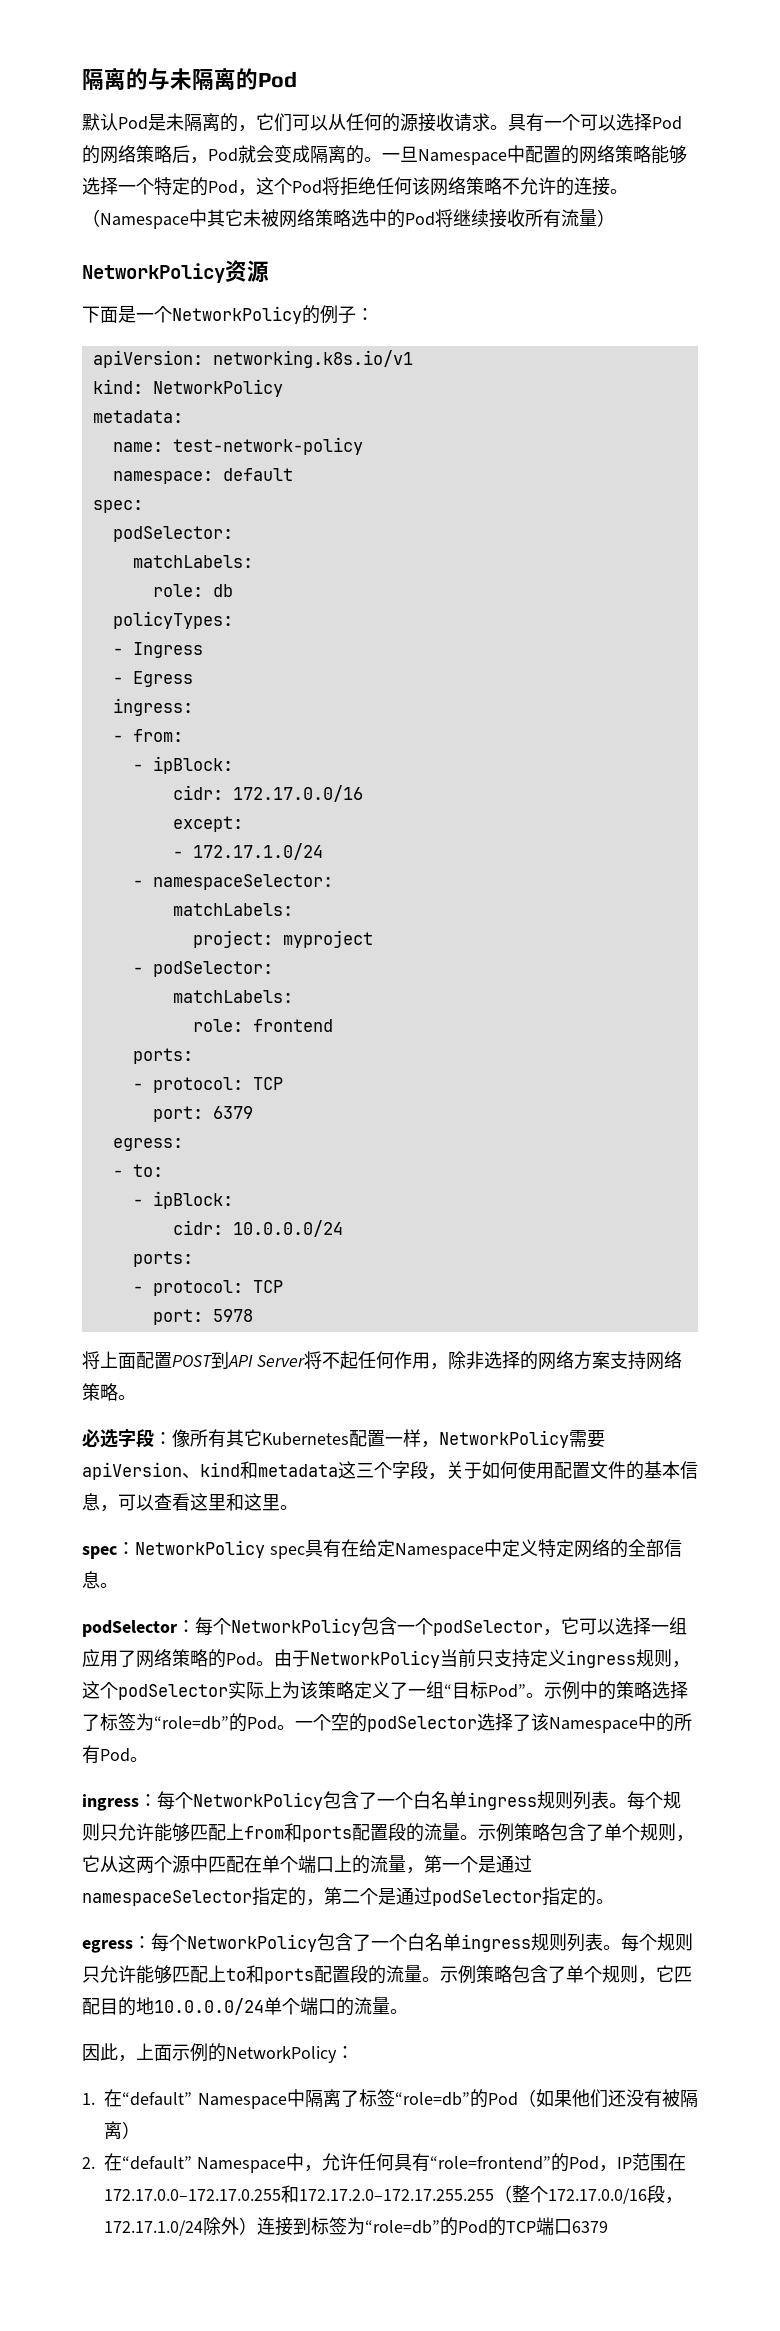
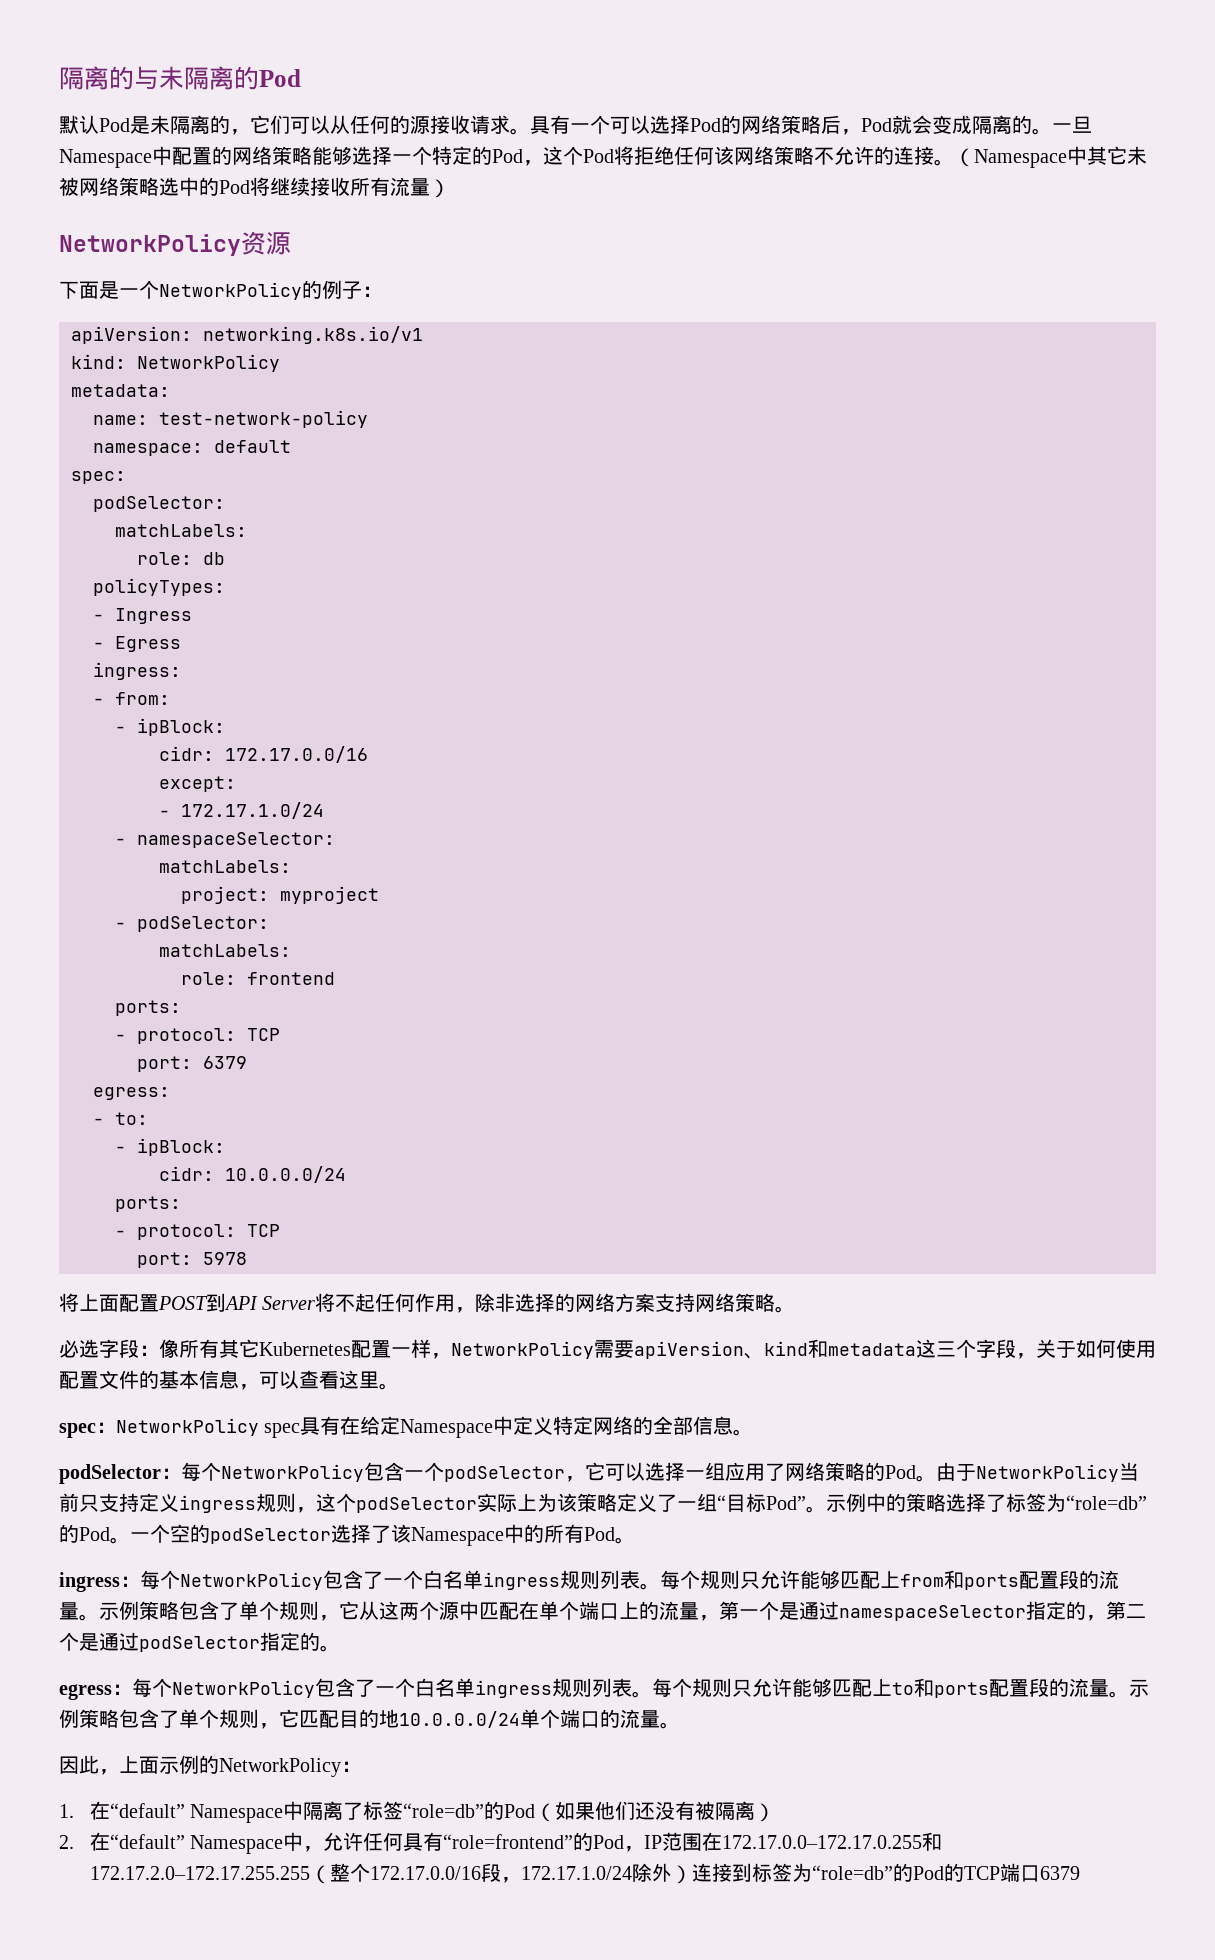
[226,1493,280,1511] 和这里 -> (379, 1380) none

